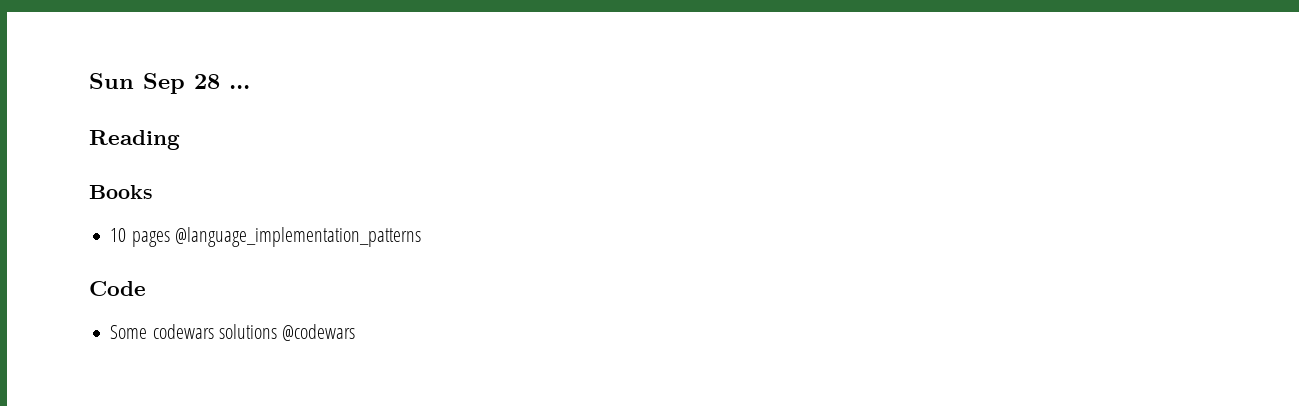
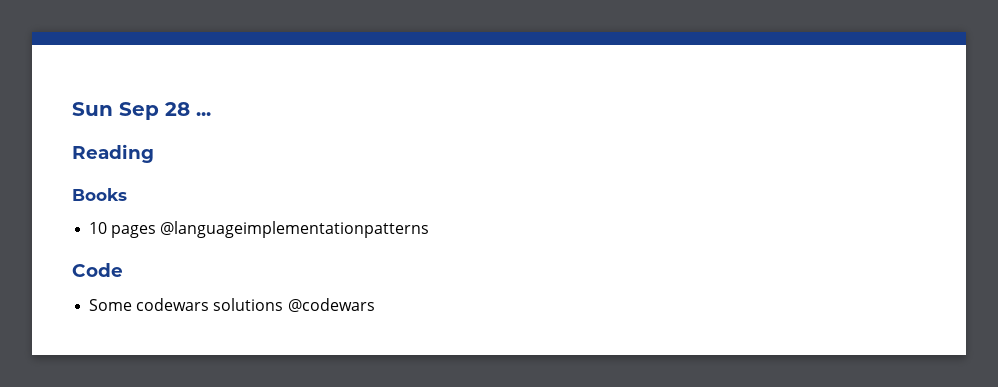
[174,227,421,247] @language_implementation_patterns -> [160,221,430,238] @languageimplementationpatterns

